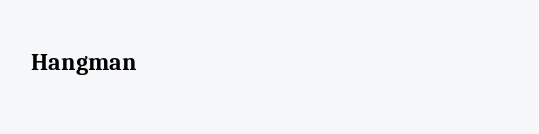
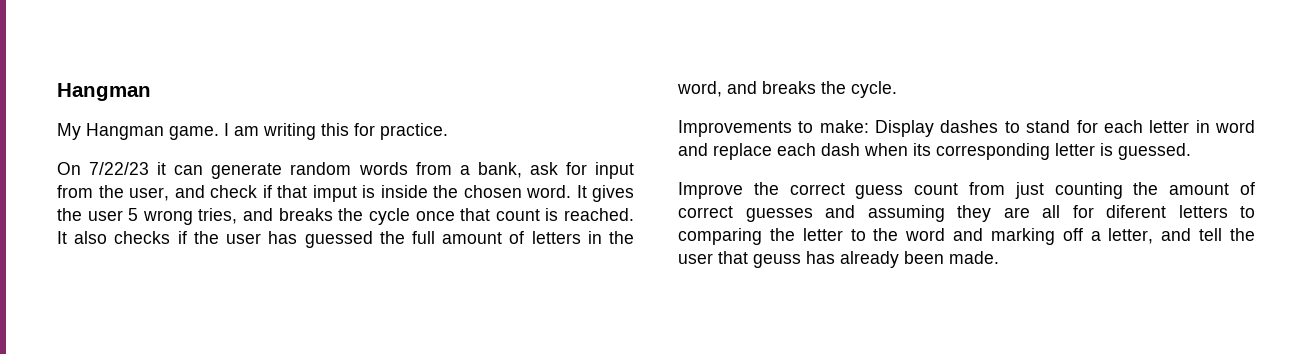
[31,54,137,75] Hangman -> [57,83,151,101] [57,123,448,140] [57,162,634,179] [57,185,634,202] [57,208,635,225] [57,231,634,248] [677,81,897,98] [678,120,1255,137] [678,143,1191,160] [678,182,1255,199] [678,205,1255,222] [678,228,1255,245] [678,251,999,268] Hangman // My Hangman game. I am writing this for practice. // On 7/22/23 it can generate random words from a bank, ask for input from the user, and check if that imput is inside the chosen word. It gives the user 5 wrong tries, and breaks the cycle once that count is reached. It also checks if the user has guessed the full amount of letters in the word, and breaks the cycle. // Improvements to make: Display dashes to stand for each letter in word and replace each dash when its corresponding letter is guessed. // Improve the correct guess count from just counting the amount of correct guesses and assuming they are all for diferent letters to comparing the letter to the word and marking off a letter, and tell the user that geuss has already been made.

